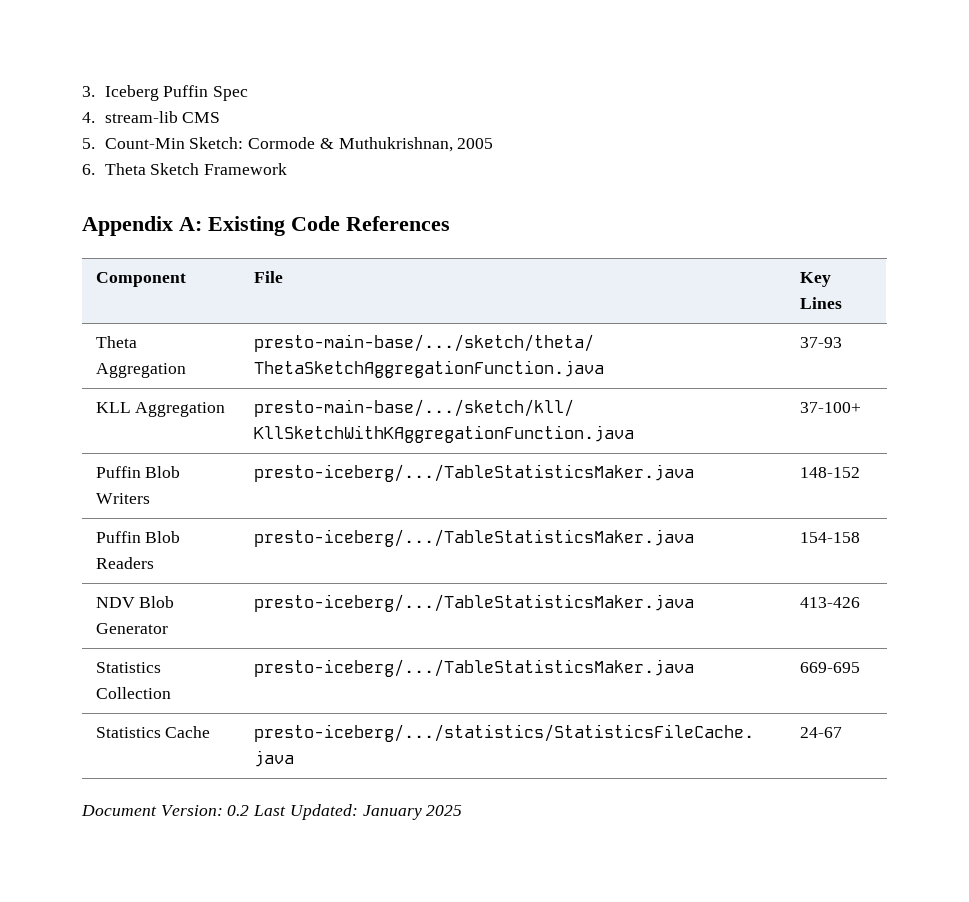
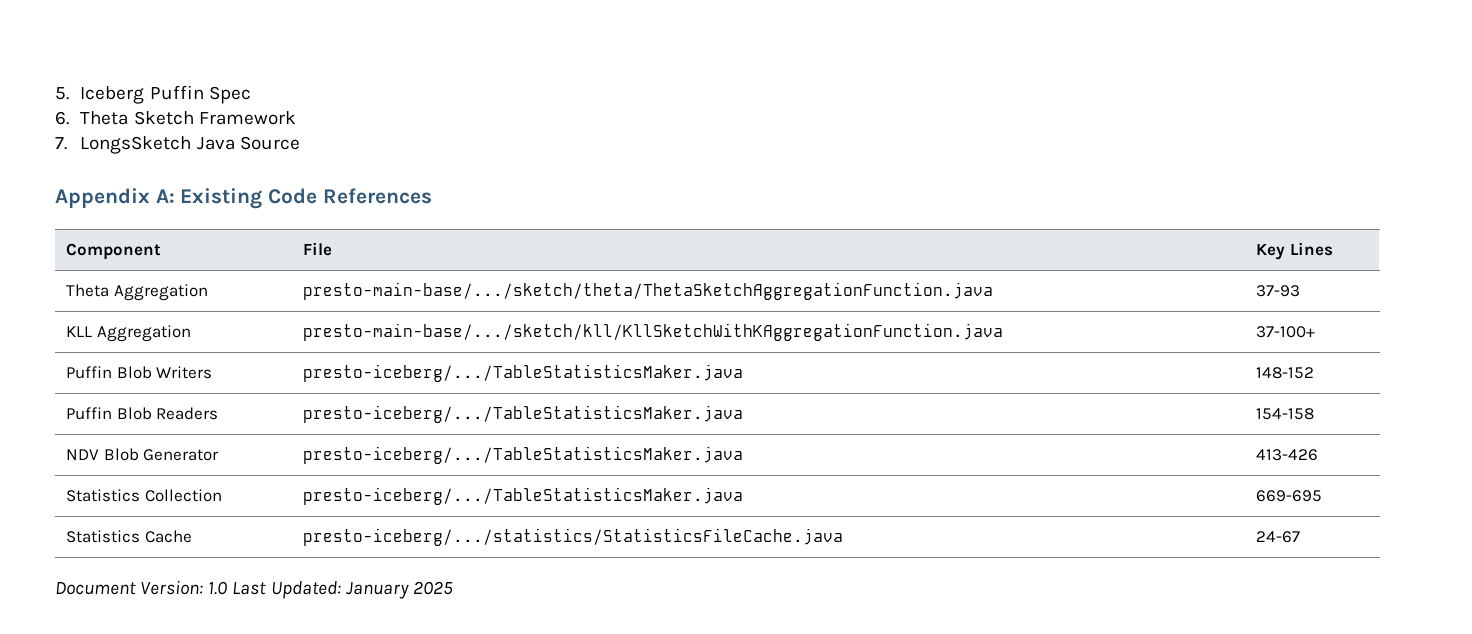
[82,86,95,97] 3. -> [55,87,69,100] 5.
[82,111,221,123] [82,137,494,152] // 4. stream-lib CMS // 5. Count-Min Sketch: Cormode & Muthukrishnan, 2005 -> (251, 95) none
(288, 169) none -> [55,136,300,154] // 7. LongsSketch Java Source
[227,805,250,816] 0.2 -> [208,581,229,595] 1.0

